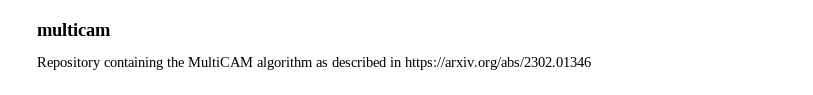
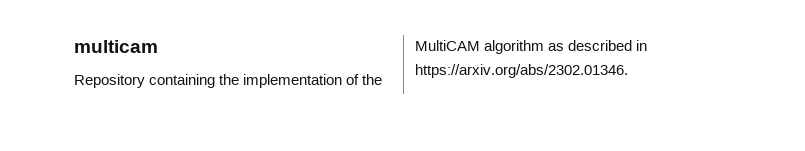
(184, 62) none -> [243,74,383,88] implementation of the
[405,57,591,70] https://arxiv.org/abs/2302.01346 -> [415,64,628,78] https://arxiv.org/abs/2302.01346.

